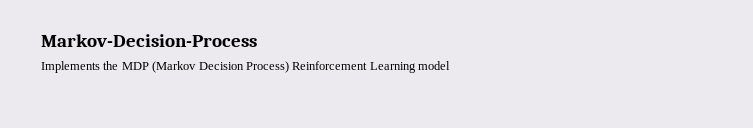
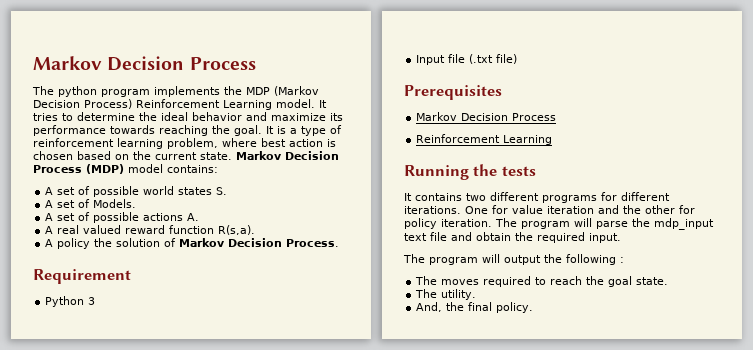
[41,34,257,47] [41,61,100,73] Markov-Decision-Process // Implements -> [33,56,256,71] [32,86,220,97] Markov Decision Process // The python program implements
[418,61,450,70] model -> [276,99,327,108] [33,112,343,121] [33,125,342,136] [33,138,336,149] [33,151,339,160] [33,164,218,174] [45,186,228,197] [45,199,137,208] [45,212,200,223] [45,225,256,235] [45,238,340,249] [33,269,131,284] [45,296,96,307] [416,54,518,65] [404,85,502,100] [416,112,557,121] [416,134,553,145] [404,164,536,180] [404,192,670,203] [404,205,695,214] [404,218,714,230] [404,232,621,243] [403,254,624,265] [415,276,669,287] [415,289,477,300] [416,302,534,313] model. It tries to determine the ideal behavior and maximize its performance towards reaching the goal. It is a type of reinforcement learning problem, where best action is chosen based on the current state. Markov Decision Process (MDP) model contains: // A set of possible world states S. // A set of Models. // A set of possible actions A. // A real valued reward function R(s,a). // A policy the solution of Markov Decision Process. // Requirement // Python 3 // Input file (.txt file) // Prerequisites // Markov Decision Process // Reinforcement Learning // Running the tests // It contains two different programs for different iterations. One for value iteration and the other for policy iteration. The program will parse the mdp_input text file and obtain the required input. // The program will output the following : // The moves required to reach the goal state. // The utility. // And, the final policy.

